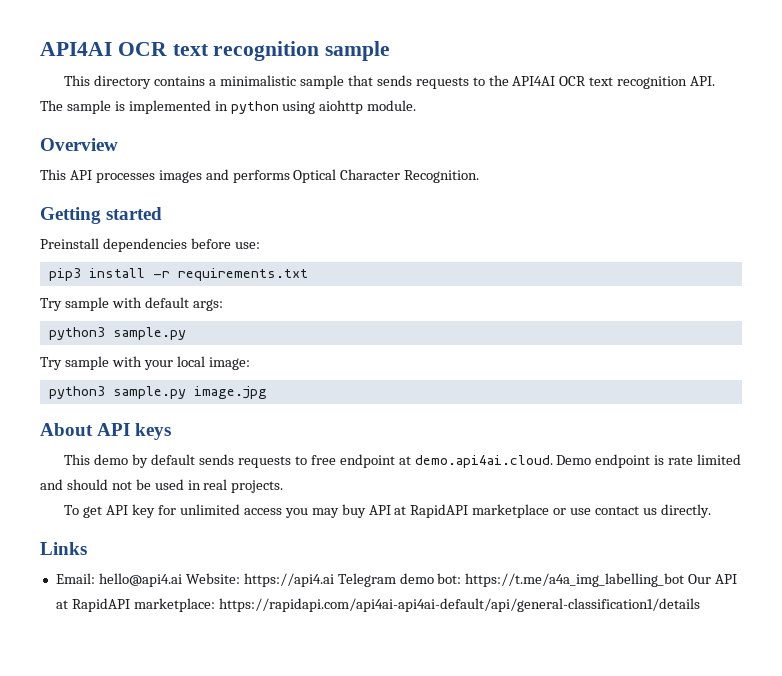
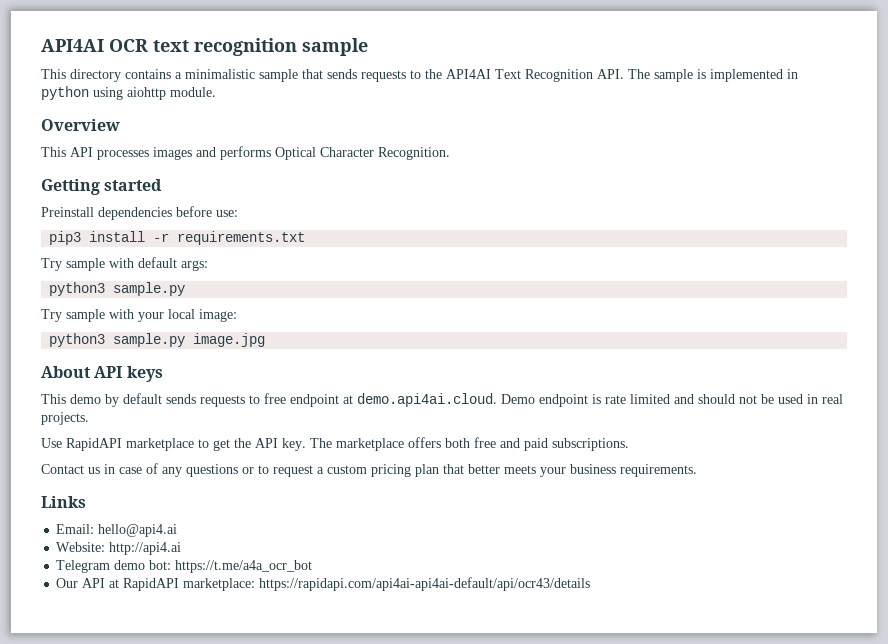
[559,76,688,89] OCR text recognition -> [495,69,593,82] Text Recognition
[64,504,711,518] To get API key for unlimited access you may buy API at RapidAPI marketplace or use contact us directly. -> [41,437,629,451] [41,463,697,477] Use RapidAPI marketplace to get the API key. The marketplace offers both free and paid subscriptions. // Contact us in case of any questions or to request a custom pricing plan that better meets your business requirements.
[185,573,334,587] Website: https://api4.ai -> [56,542,182,555] // Website: http://api4.ai //
[465,573,685,587] https://t.me/a4a_img_labelling_bot -> [175,560,313,573] https://t.me/a4a_ocr_bot //
[218,598,700,612] https://rapidapi.com/api4ai-api4ai-default/api/general-classification1/details -> [259,577,591,591] https://rapidapi.com/api4ai-api4ai-default/api/ocr43/details

